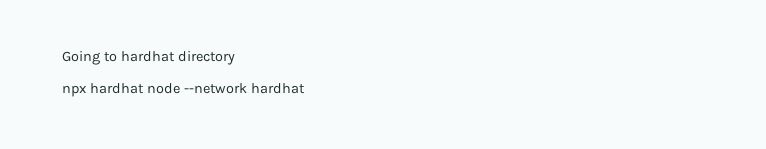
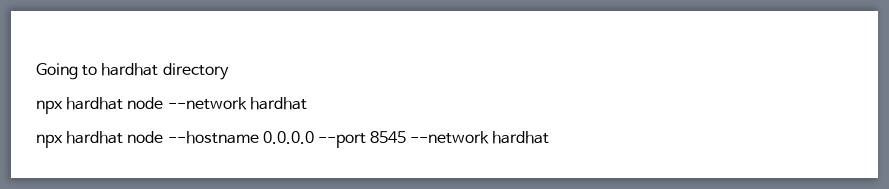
(305, 88) none -> [36,131,550,148] // npx hardhat node --hostname 0.0.0.0 --port 8545 --network hardhat

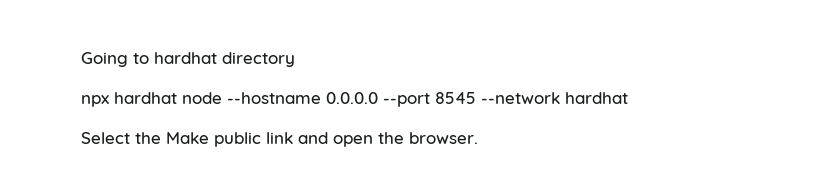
[36,97,307,114] // npx hardhat node --network hardhat -> (295, 59) none
(550, 137) none -> [81,132,478,147] // Select the Make public link and open the browser.

